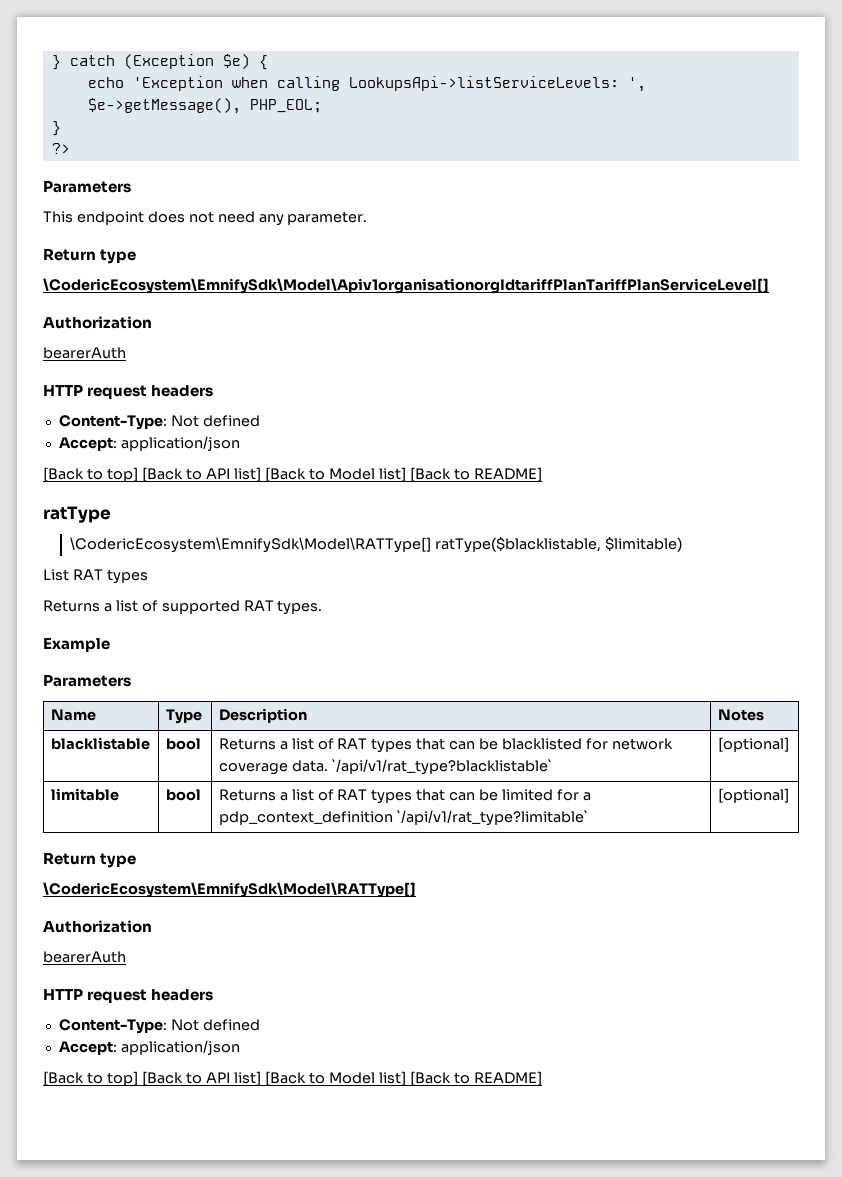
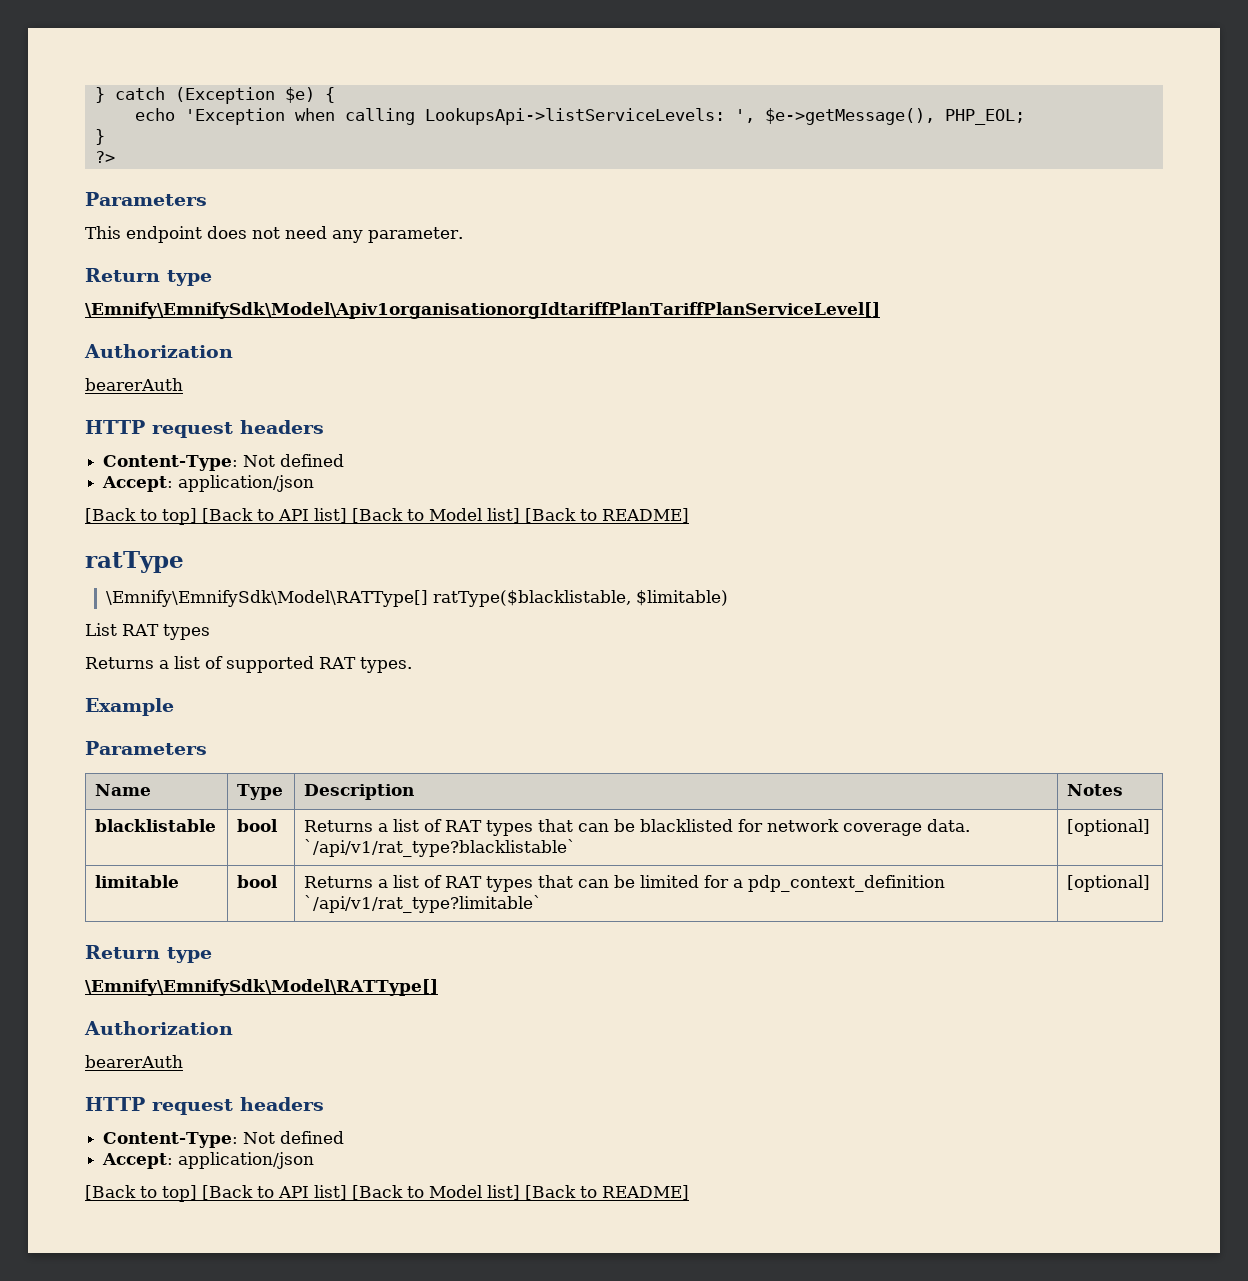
[43,278,769,294] \CodericEcosystem\EmnifySdk\Model\Apiv1organisationorgIdtariffPlanTariffPlanServiceLevel[] -> [85,302,880,319] \Emnify\EmnifySdk\Model\Apiv1organisationorgIdtariffPlanTariffPlanServiceLevel[]
[70,537,432,553] \CodericEcosystem\EmnifySdk\Model\RATType[] -> [105,590,428,607] \Emnify\EmnifySdk\Model\RATType[]
[43,882,416,898] \CodericEcosystem\EmnifySdk\Model\RATType[] -> [85,979,438,996] \Emnify\EmnifySdk\Model\RATType[]

